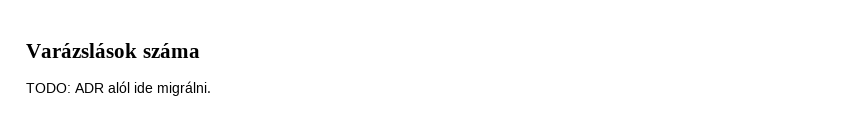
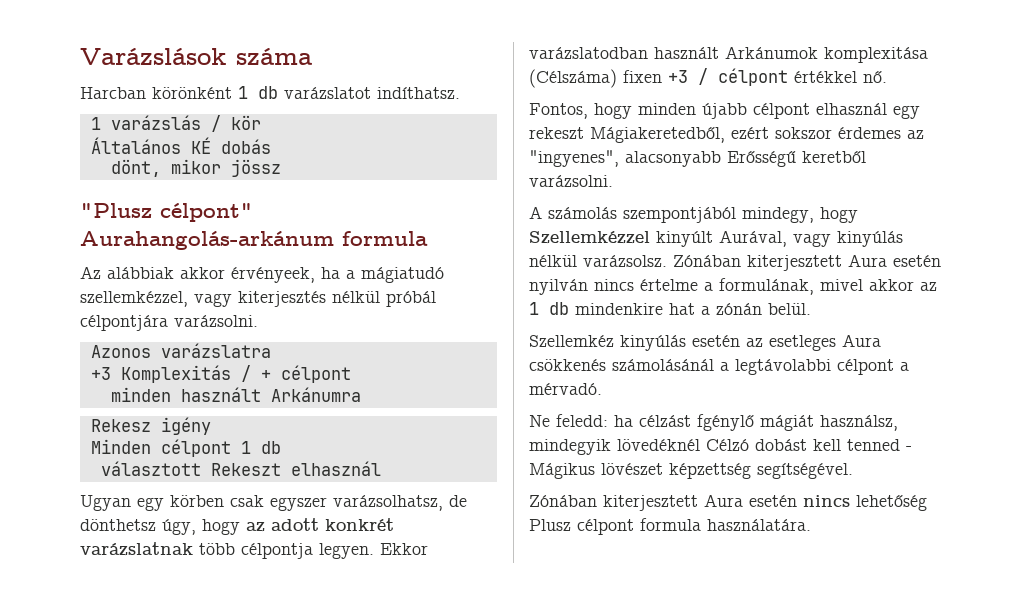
[26,81,211,96] TODO: ADR alól ide migrálni. -> [80,86,460,99] [90,115,261,132] [90,137,271,154] [110,159,281,177] [80,203,253,222] [80,231,428,250] [80,266,444,283] [80,291,436,307] [80,315,258,331] [90,343,271,358] [90,365,351,383] [110,387,361,402] [90,417,211,435] [90,439,281,457] [100,461,381,476] [80,495,467,511] [80,518,394,535] [80,542,428,559] [529,46,928,63] [529,68,887,88] [529,103,920,119] [529,127,924,143] [529,150,866,167] [529,175,613,187] [529,206,858,223] [529,230,903,247] [529,254,941,271] [529,278,937,295] [529,302,811,315] [529,334,881,351] [529,359,909,375] [529,383,602,395] [529,414,898,431] [529,439,912,455] [529,463,853,479] [529,494,927,511] [529,518,811,535] Harcban körönként 1 db varázslatot indíthatsz. // 1 varázslás / kör // Általános KÉ dobás // dönt, mikor jössz // "Plusz célpont" Aurahangolás-arkánum formula // Az alábbiak akkor érvényeek, ha a mágiatudó szellemkézzel, vagy kiterjesztés nélkül próbál célpontjára varázsolni. // Azonos varázslatra // +3 Komplexitás / + célpont // minden használt Arkánumra // Rekesz igény // Minden célpont 1 db // választott Rekeszt elhasznál // Ugyan egy körben csak egyszer varázsolhatsz, de dönthetsz úgy, hogy az adott konkrét varázslatnak több célpontja legyen. Ekkor varázslatodban használt Arkánumok komplexitása (Célszáma) fixen +3 / célpont értékkel nő. // Fontos, hogy minden újabb célpont elhasznál egy rekeszt Mágiakeretedből, ezért sokszor érdemes az "ingyenes", alacsonyabb Erősségű keretből varázsolni. // A számolás szempontjából mindegy, hogy Szellemkézzel kinyúlt Aurával, vagy kinyúlás nélkül varázsolsz. Zónában kiterjesztett Aura esetén nyilván nincs értelme a formulának, mivel akkor az 1 db mindenkire hat a zónán belül. // Szellemkéz kinyúlás esetén az esetleges Aura csökkenés számolásánál a legtávolabbi célpont a mérvadó. // Ne feledd: ha célzást fgénylő mágiát használsz, mindegyik lövedéknél Célzó dobást kell tenned - Mágikus lövészet képzettség segítségével. // Zónában kiterjesztett Aura esetén nincs lehetőség Plusz célpont formula használatára.

